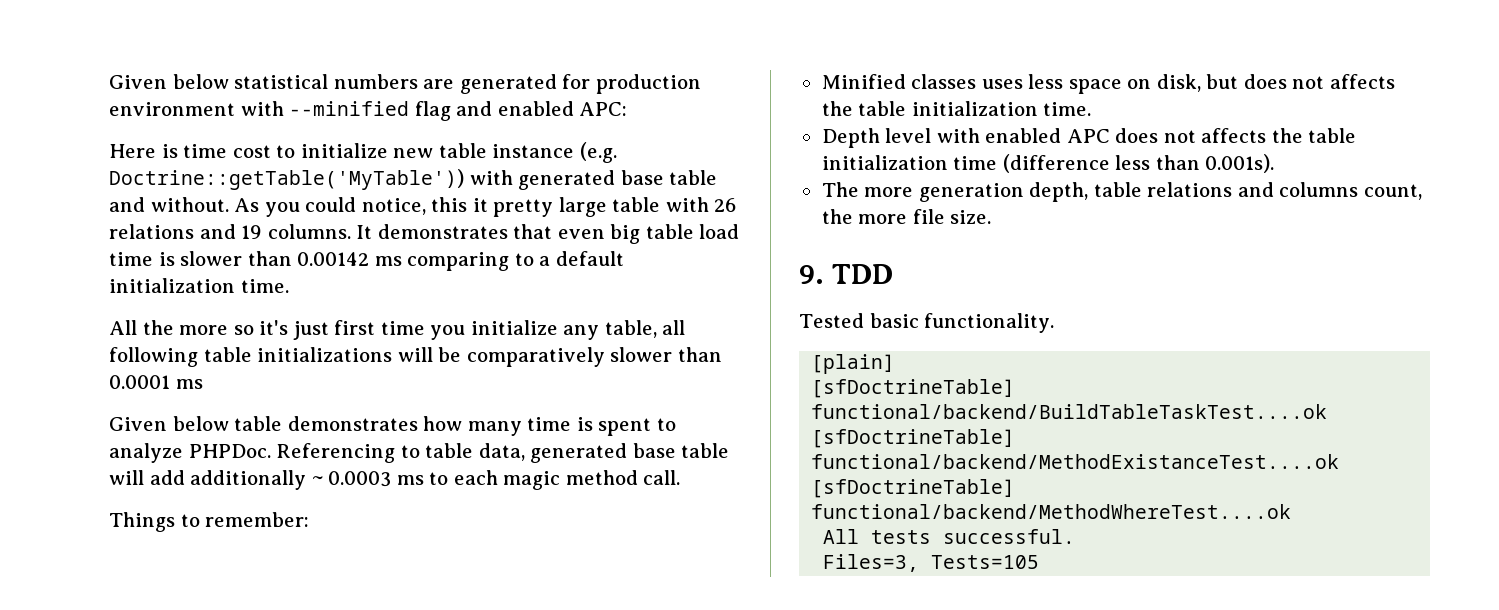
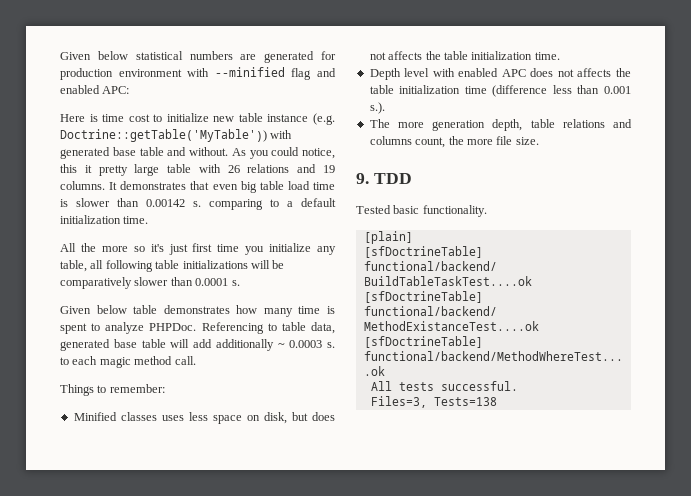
[374,256,402,266] ms -> [193,201,201,207] s.
[175,379,203,389] ms -> [231,280,240,286] s.
[396,475,424,485] ms -> [327,342,335,348] s.
[1205,154,1275,173] 0.001s). -> [604,86,631,94] [369,102,385,114] 0.001 s.).
[931,555,1040,569] Tests=105 -> [433,397,497,406] Tests=138

